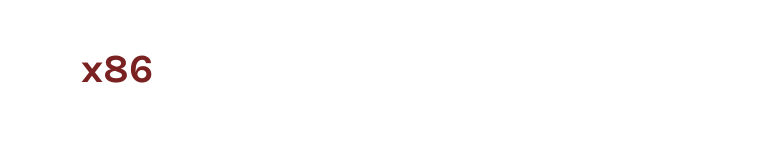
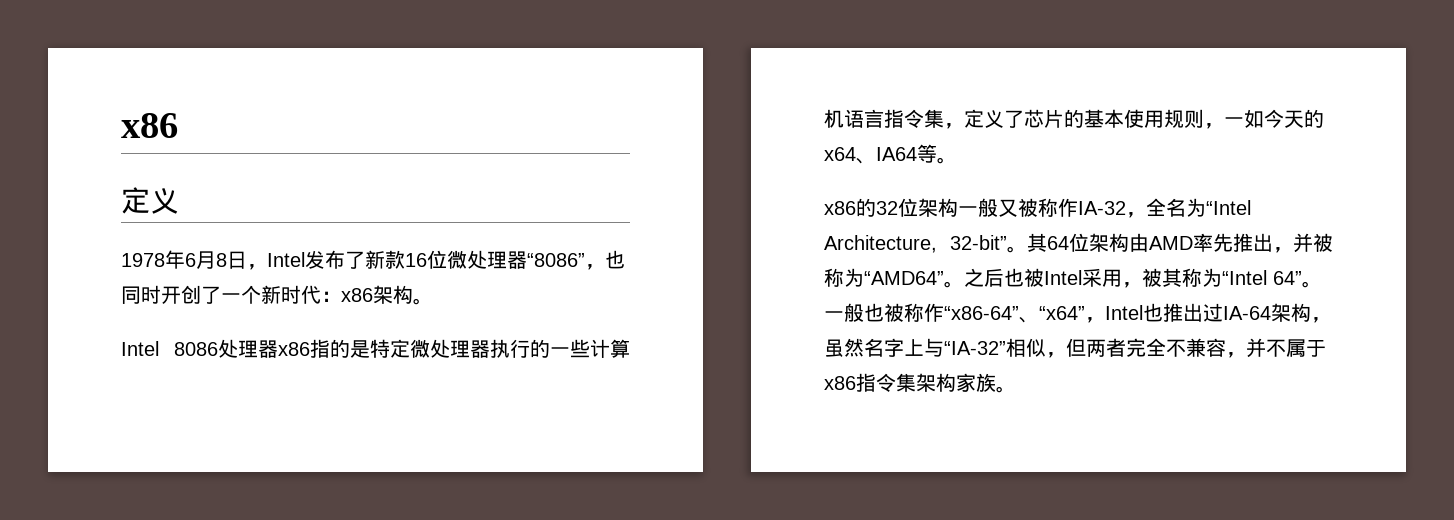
[81,55,153,83] x86 -> [121,113,178,138] [121,187,179,214] [121,250,625,270] [121,285,433,305] [121,339,630,358] [824,109,1324,129] [824,144,957,164] [824,198,1251,218] [824,233,1333,253] [824,268,1322,288] [824,303,1331,323] [824,338,1326,358] [824,373,1016,393] x86 // 定义 // 1978年6月8日，Intel发布了新款16位微处理器“8086”，也同时开创了一个新时代：x86架构。 // Intel 8086处理器x86指的是特定微处理器执行的一些计算机语言指令集，定义了芯片的基本使用规则，一如今天的x64、IA64等。 // x86的32位架构一般又被称作IA-32，全名为“Intel Architecture, 32-bit”。其64位架构由AMD率先推出，并被称为“AMD64”。之后也被Intel采用，被其称为“Intel 64”。一般也被称作“x86-64”、“x64”，Intel也推出过IA-64架构，虽然名字上与“IA-32”相似，但两者完全不兼容，并不属于x86指令集架构家族。

